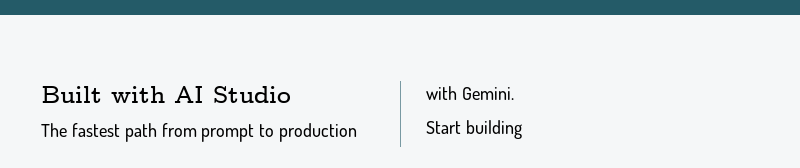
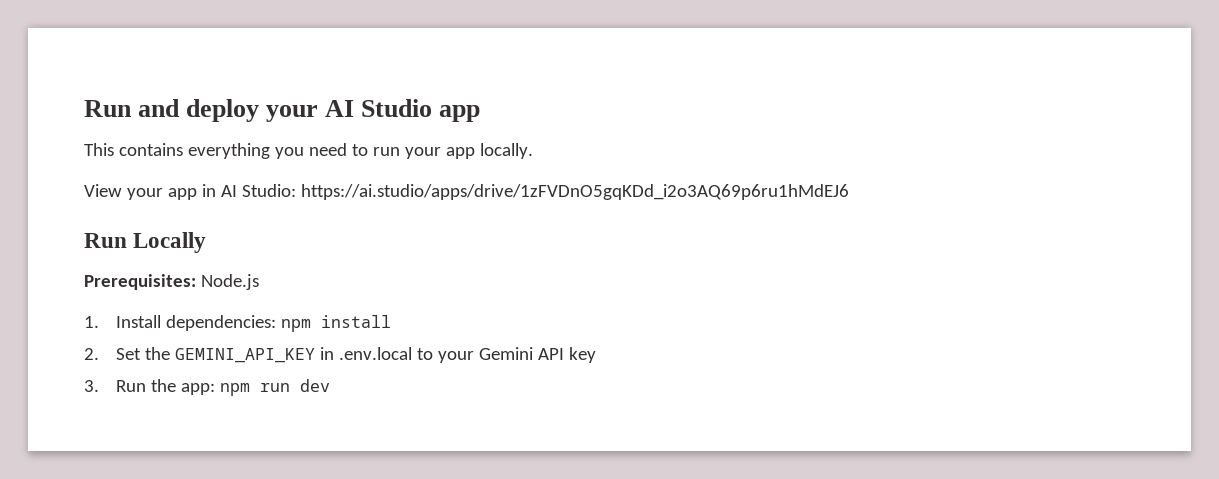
[41,86,291,103] [41,123,358,142] [426,86,514,100] [426,120,522,139] Built with AI Studio // The fastest path from prompt to production with Gemini. // Start building -> [84,99,481,122] [84,143,533,159] [84,184,849,200] [84,232,207,253] [84,274,259,290] [84,315,391,332] [84,347,596,363] [84,379,330,396] Run and deploy your AI Studio app // This contains everything you need to run your app locally. // View your app in AI Studio: https://ai.studio/apps/drive/1zFVDnO5gqKDd_i2o3AQ69p6ru1hMdEJ6 // Run Locally // Prerequisites: Node.js // 1. Install dependencies: npm install // 2. Set the GEMINI_API_KEY in .env.local to your Gemini API key // 3. Run the app: npm run dev

